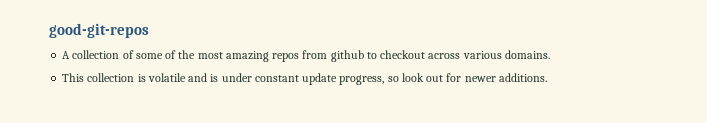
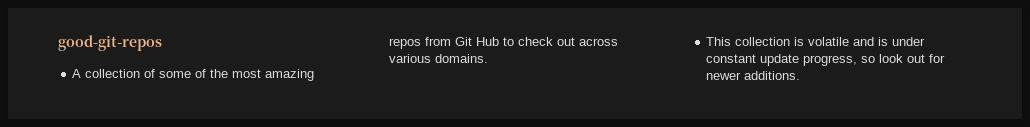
[330,50,426,62] github to checkout -> [455,37,576,46] Git Hub to check out

